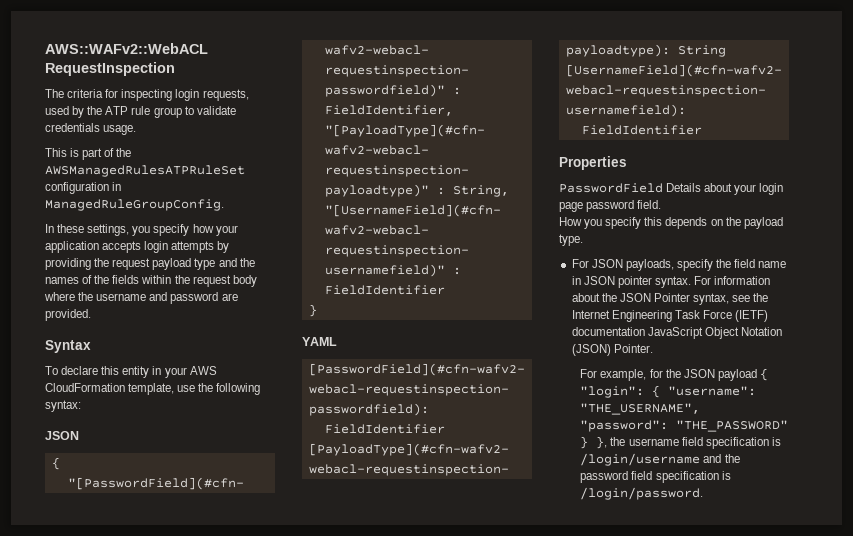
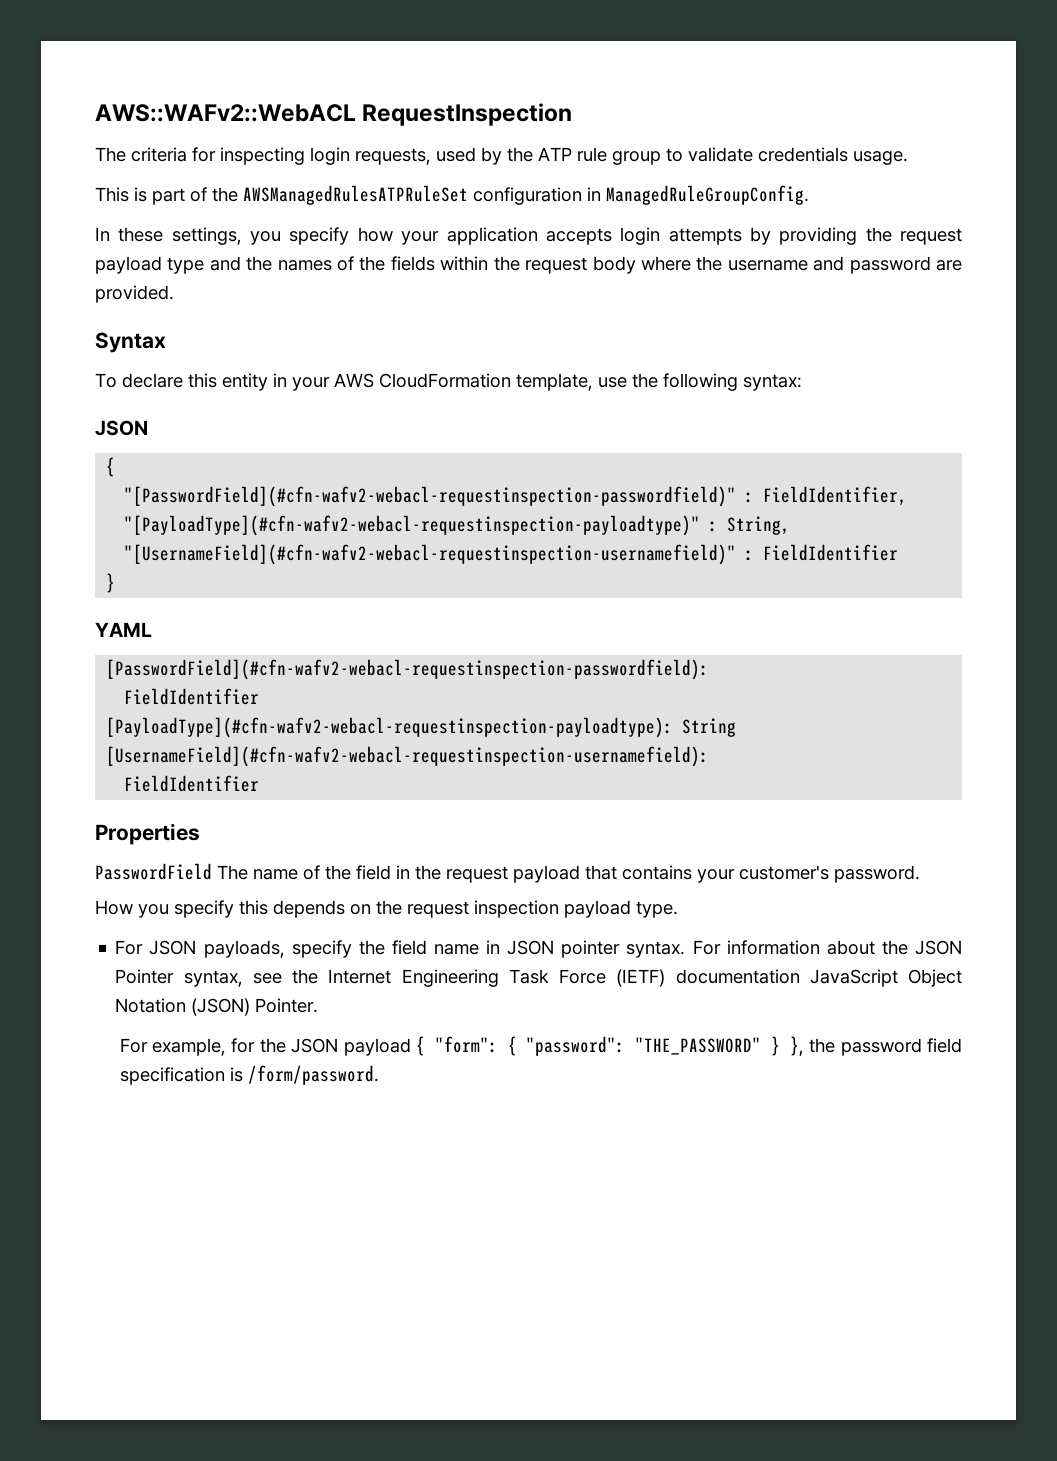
[666,183,784,195] [559,200,662,212] Details about your login page password field. -> [217,865,920,883] The name of the field in the request payload that contains your customer's password.
(741, 221) none -> [407,900,559,918] request inspection
[580,385,757,398] [580,403,701,415] "login": { "username": "THE_USERNAME", -> [434,1036,517,1056] "form": {
[628,437,781,449] [580,453,740,466] username field specification is /login/username and the -> (836, 1045) none
[580,487,704,500] /login/password. -> [247,1065,379,1085] /form/password.

